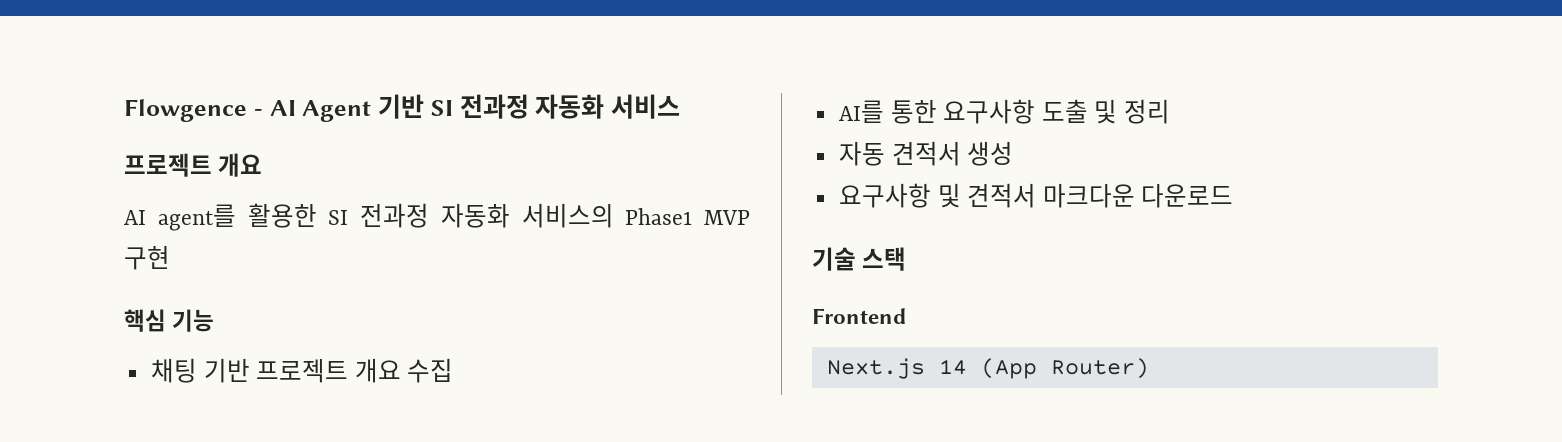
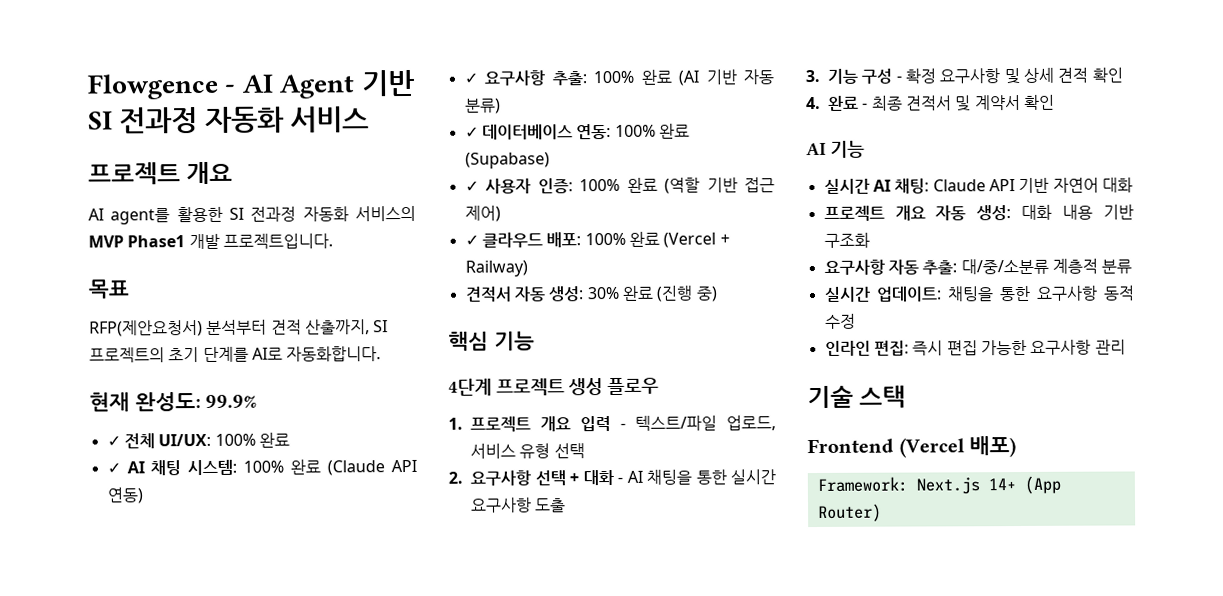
[625,208,750,225] [124,245,170,270] [124,309,215,332] [150,358,454,383] [838,99,1171,124] [838,141,1014,166] [838,183,1234,208] [812,247,907,271] [812,308,906,324] [826,358,967,379] Phase1 MVP 구현 // 핵심 기능 // 채팅 기반 프로젝트 개요 수집 // AI를 통한 요구사항 도출 및 정리 // 자동 견적서 생성 // 요구사항 및 견적서 마크다운 다운로드 // 기술 스택 // Frontend // Next.js 14 -> [88,233,333,250] [88,279,129,299] [89,319,389,337] [89,346,382,363] [89,392,258,412] [106,432,290,449] [106,459,417,476] [106,487,143,504] [463,69,774,86] [464,98,501,114] [464,123,690,140] [464,152,550,169] [464,177,775,194] [464,205,501,222] [464,231,730,248] [464,260,528,277] [464,285,718,302] [448,331,535,351] [448,377,660,396] [448,415,776,432] [470,443,585,459] [448,469,776,486] [470,497,567,513] [805,67,1123,85] [806,94,1056,112] [806,140,865,158] [823,177,1133,194] [823,204,1134,221] [823,232,870,248] [823,258,1133,275] [823,285,1135,302] [824,313,856,329] [824,339,1126,356] [807,385,907,409] [807,436,1017,458] [816,476,1016,495] MVP Phase1 개발 프로젝트입니다. // 목표 // RFP(제안요청서) 분석부터 견적 산출까지, SI 프로젝트의 초기 단계를 AI로 자동화합니다. // 현재 완성도: 99.9% // ✓ 전체 UI/UX: 100% 완료 // ✓ AI 채팅 시스템: 100% 완료 (Claude API 연동) // ✓ 요구사항 추출: 100% 완료 (AI 기반 자동 분류) // ✓ 데이터베이스 연동: 100% 완료 (Supabase) // ✓ 사용자 인증: 100% 완료 (역할 기반 접근 제어) // ✓ 클라우드 배포: 100% 완료 (Vercel + Railway) // 견적서 자동 생성: 30% 완료 (진행 중) // 핵심 기능 // 4단계 프로젝트 생성 플로우 // 1. 프로젝트 개요 입력 - 텍스트/파일 업로드, 서비스 유형 선택 // 2. 요구사항 선택 + 대화 - AI 채팅을 통한 실시간 요구사항 도출 // 3. 기능 구성 - 확정 요구사항 및 상세 견적 확인 // 4. 완료 - 최종 견적서 및 계약서 확인 // AI 기능 // 실시간 AI 채팅: Claude API 기반 자연어 대화 // 프로젝트 개요 자동 생성: 대화 내용 기반 구조화 // 요구사항 자동 추출: 대/중/소분류 계층적 분류 // 실시간 업데이트: 채팅을 통한 요구사항 동적 수정 // 인라인 편집: 즉시 편집 가능한 요구사항 관리 // 기술 스택 // Frontend (Vercel 배포) // Framework: Next.js 14+

